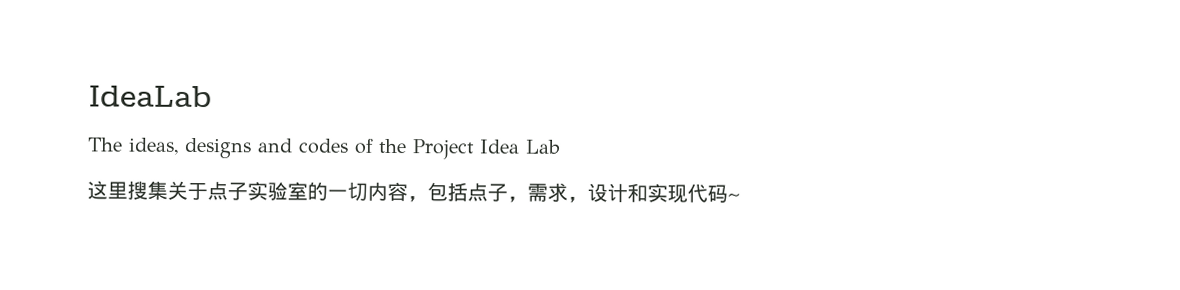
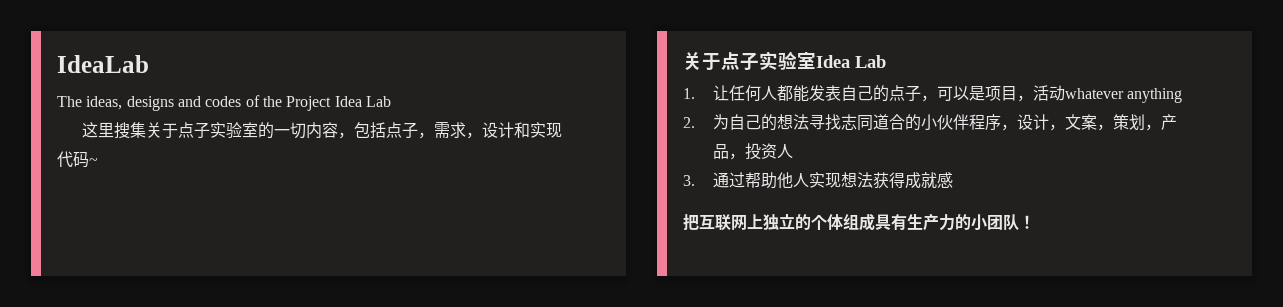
(741, 197) none -> [683,51,886,71] [683,85,1182,103] [683,114,1177,131] [712,143,793,160] [683,172,953,189] [683,213,1035,231] // 关于点子实验室Idea Lab // 1.让任何人都能发表自己的点子，可以是项目，活动whatever anything // 2.为自己的想法寻找志同道合的小伙伴程序，设计，文案，策划，产品，投资人 // 3.通过帮助他人实现想法获得成就感 // 把互联网上独立的个体组成具有生产力的小团队！

